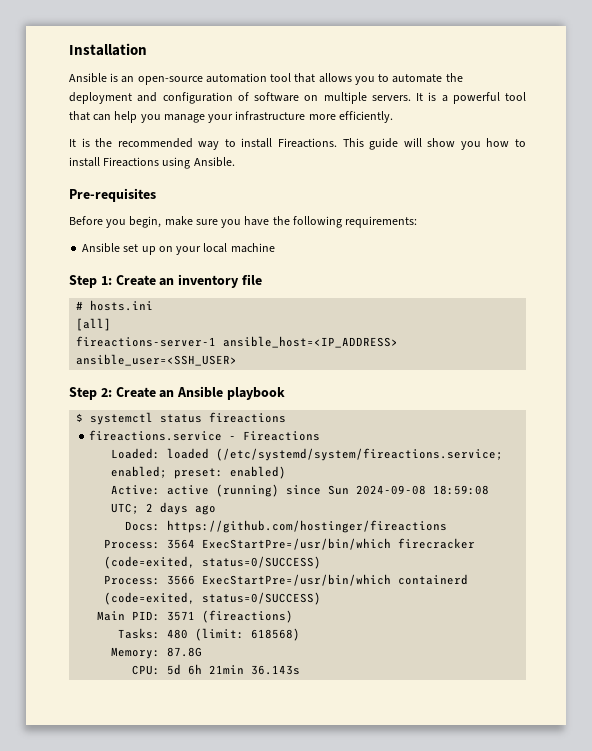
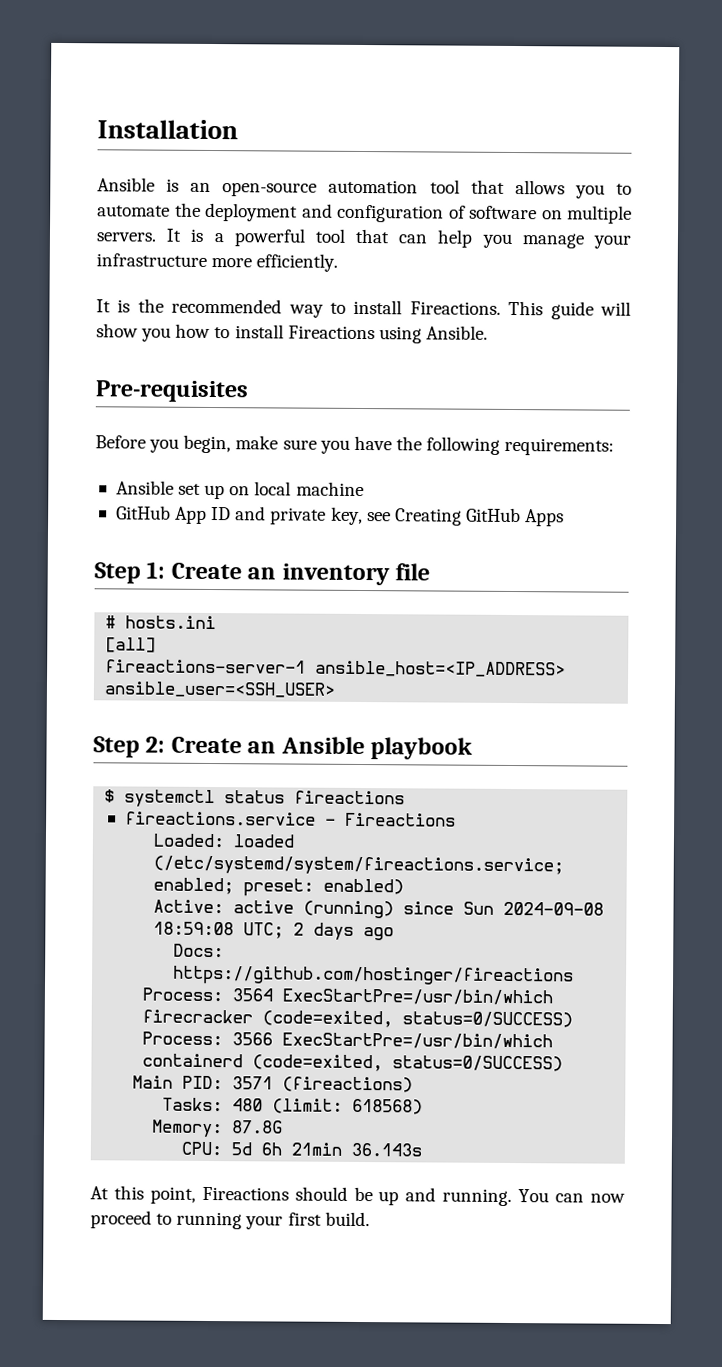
[176,246,202,255] your -> (251, 491) none
(275, 248) none -> [115,505,565,527] // GitHub App ID and private key, see Creating GitHub Apps
(301, 670) none -> [90,1185,625,1207] [90,1210,370,1230] // At this point, Fireactions should be up and running. You can now proceed to running your first build.

